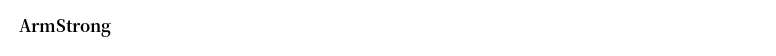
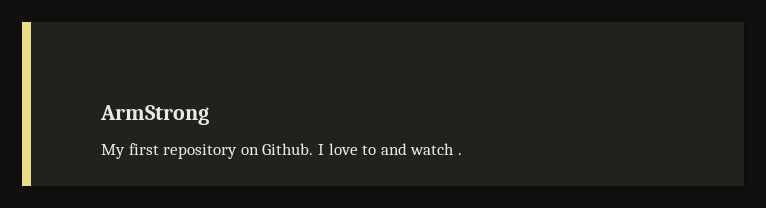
(111, 28) none -> [101,143,462,159] // My first repository on Github. I love to and watch .

